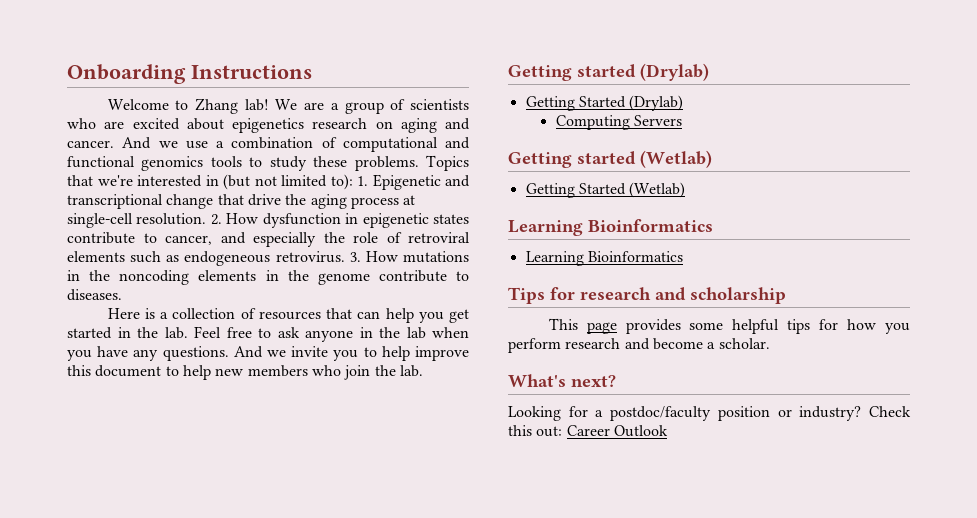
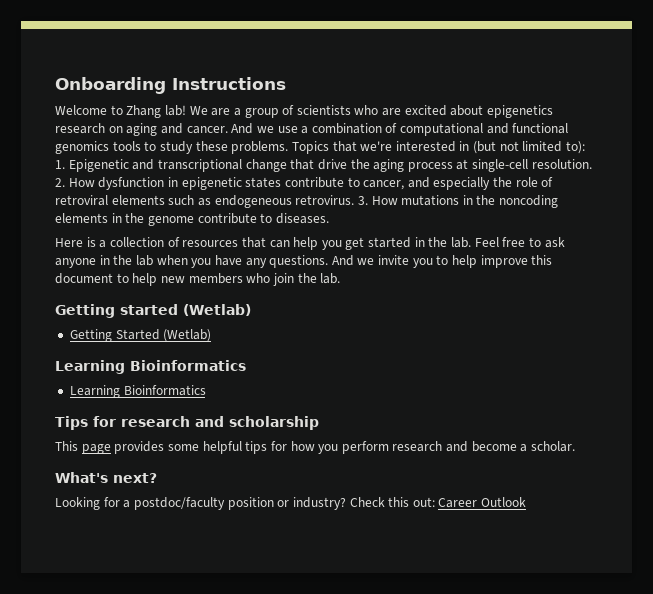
[508,63,709,81] [525,95,684,111] [555,115,683,130] // Getting started (Drylab) // Getting Started (Drylab) // Computing Servers -> (341, 278) none

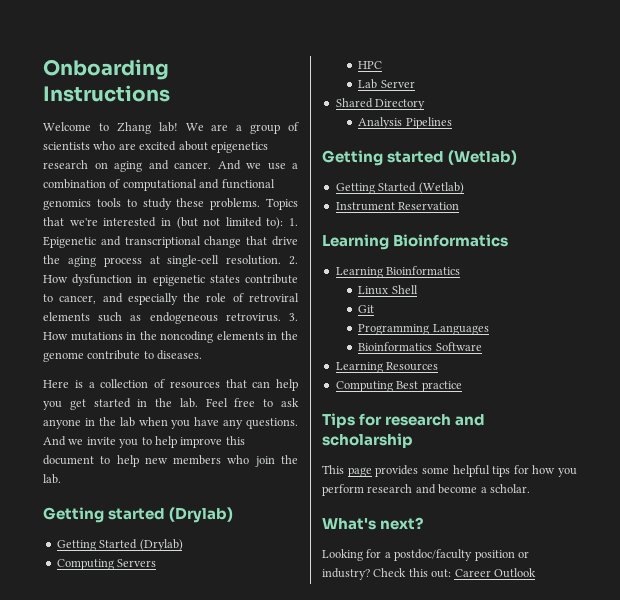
(341, 278) none -> [43,507,234,523] [56,539,183,551] [56,559,157,570] [358,61,383,69] [358,79,415,89] [335,98,426,110] [358,117,452,129] // Getting started (Drylab) // Getting Started (Drylab) // Computing Servers // HPC // Lab Server // Shared Directory // Analysis Pipelines
(212, 335) none -> [335,202,460,211] // Instrument Reservation
(206, 390) none -> [358,285,418,295] [358,305,375,313] [358,324,489,335] [358,342,482,351] [335,362,439,373] [335,381,462,392] // Linux Shell // Git // Programming Languages // Bioinformatics Software // Learning Resources // Computing Best practice

